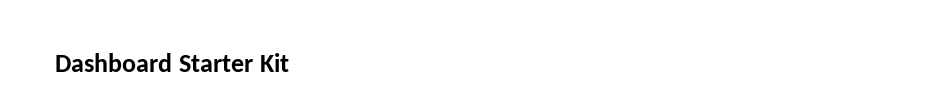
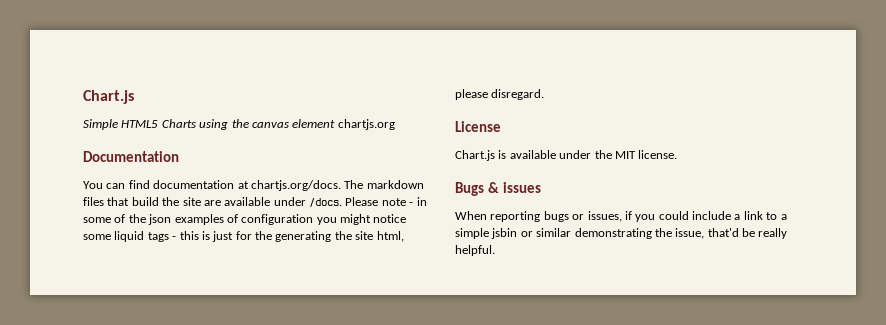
[55,53,289,72] Dashboard Starter Kit -> [83,90,134,104] [83,119,395,130] [83,151,179,162] [83,180,424,191] [83,197,427,207] [83,214,407,225] [83,231,404,242] [455,89,545,100] [455,121,501,132] [455,150,678,161] [455,182,541,196] [455,211,787,222] [455,228,788,239] [455,245,495,256] Chart.js // Simple HTML5 Charts using the canvas element chartjs.org // Documentation // You can find documentation at chartjs.org/docs. The markdown files that build the site are available under /docs. Please note - in some of the json examples of configuration you might notice some liquid tags - this is just for the generating the site html, please disregard. // License // Chart.js is available under the MIT license. // Bugs & issues // When reporting bugs or issues, if you could include a link to a simple jsbin or similar demonstrating the issue, that'd be really helpful.

